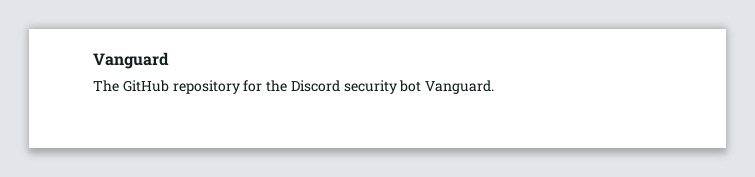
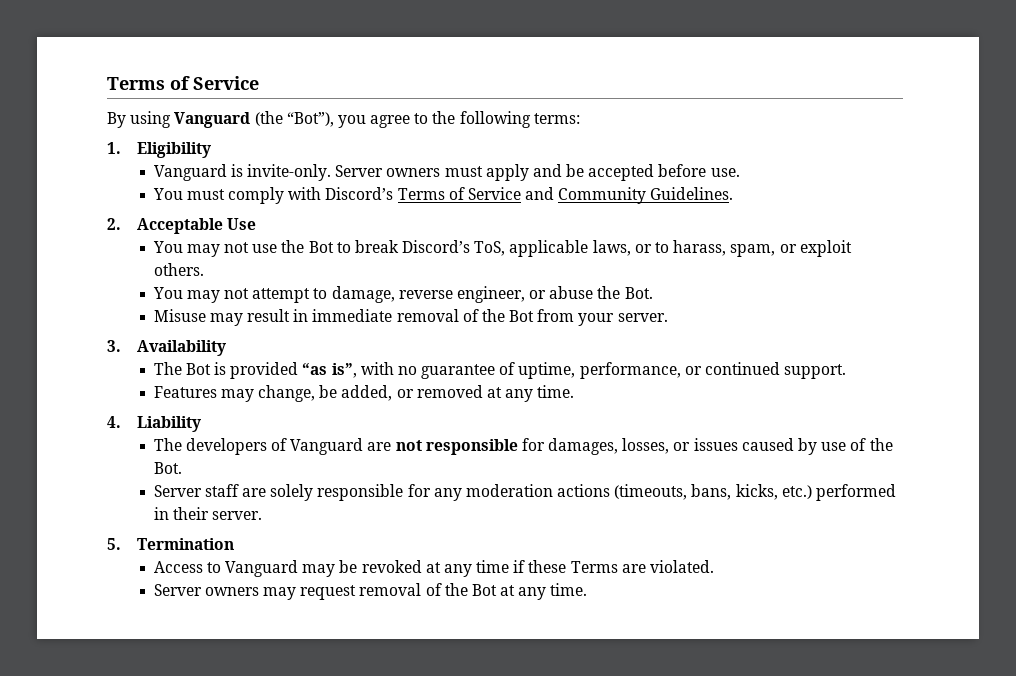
[93,52,169,69] [93,80,495,94] Vanguard // The GitHub repository for the Discord security bot Vanguard. -> [107,76,259,90] [107,111,580,128] [107,142,211,158] [153,164,740,181] [152,187,734,204] [107,218,256,234] [152,240,852,257] [153,263,204,276] [152,286,653,303] [153,309,668,326] [107,340,226,356] [153,362,847,379] [153,385,575,402] [107,416,201,432] [153,438,893,455] [153,462,182,474] [153,484,897,501] [153,507,262,520] [107,538,234,550] [153,560,715,577] [153,583,588,600] Terms of Service // By using Vanguard (the “Bot”), you agree to the following terms: // 1. Eligibility // Vanguard is invite-only. Server owners must apply and be accepted before use. // You must comply with Discord’s Terms of Service and Community Guidelines. // 2. Acceptable Use // You may not use the Bot to break Discord’s ToS, applicable laws, or to harass, spam, or exploit others. // You may not attempt to damage, reverse engineer, or abuse the Bot. // Misuse may result in immediate removal of the Bot from your server. // 3. Availability // The Bot is provided “as is”, with no guarantee of uptime, performance, or continued support. // Features may change, be added, or removed at any time. // 4. Liability // The developers of Vanguard are not responsible for damages, losses, or issues caused by use of the Bot. // Server staff are solely responsible for any moderation actions (timeouts, bans, kicks, etc.) performed in their server. // 5. Termination // Access to Vanguard may be revoked at any time if these Terms are violated. // Server owners may request removal of the Bot at any time.

